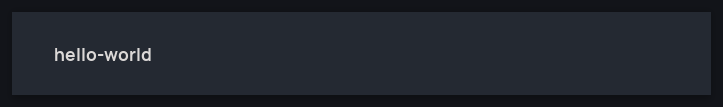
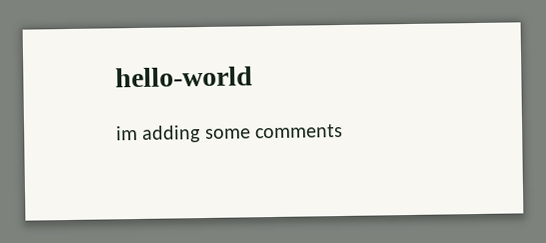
(152, 54) none -> [116,123,344,143] // im adding some comments

